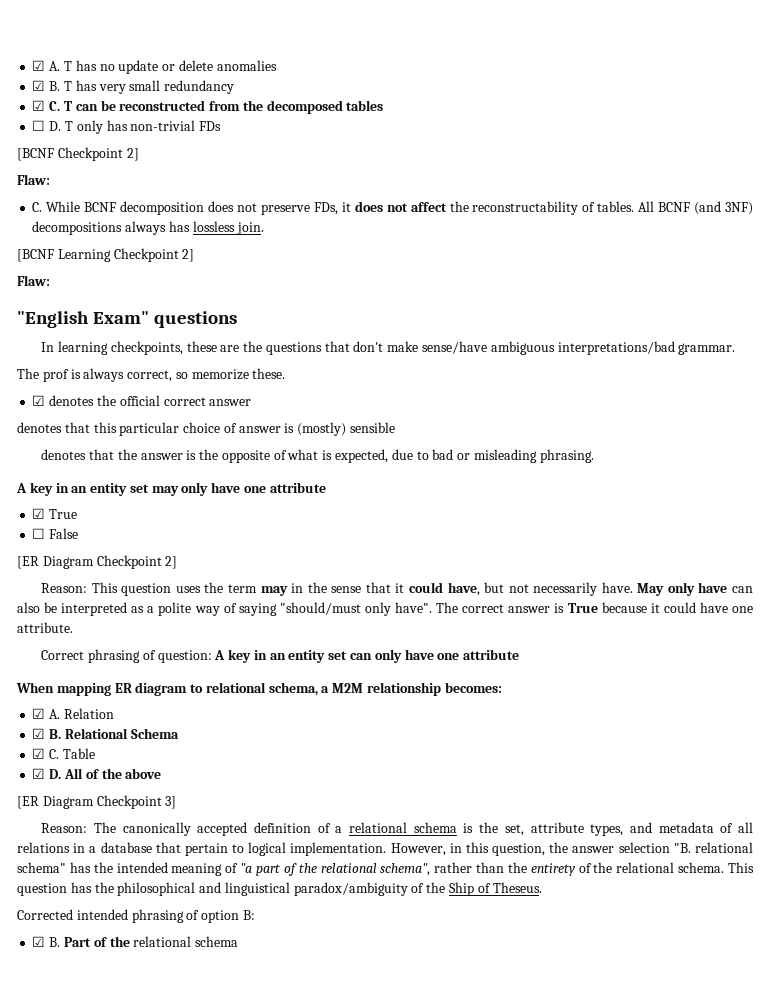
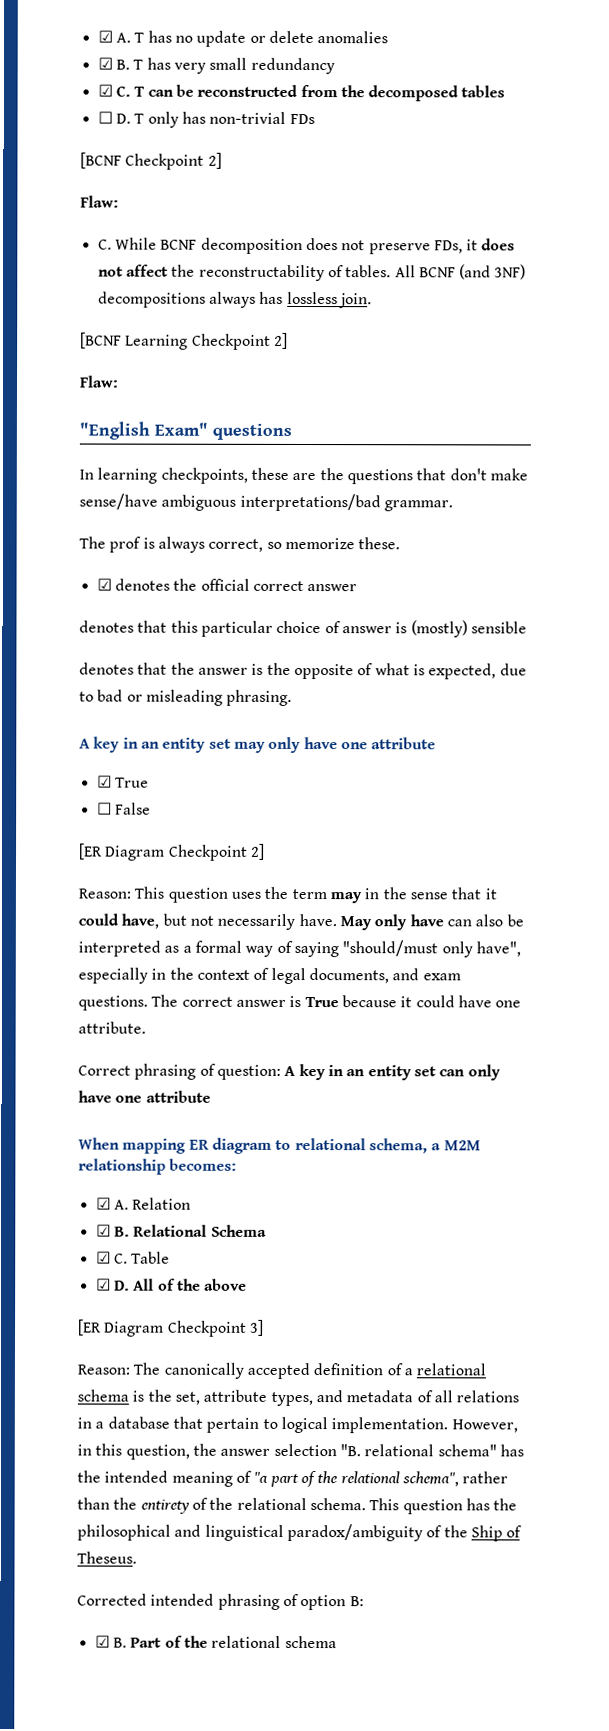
[158,602,192,616] polite -> [194,940,242,953] formal
[395,602,433,613] have". -> [475,941,521,957] [78,967,461,985] [78,995,148,1011] have", especially in the context of legal documents, and exam questions.

